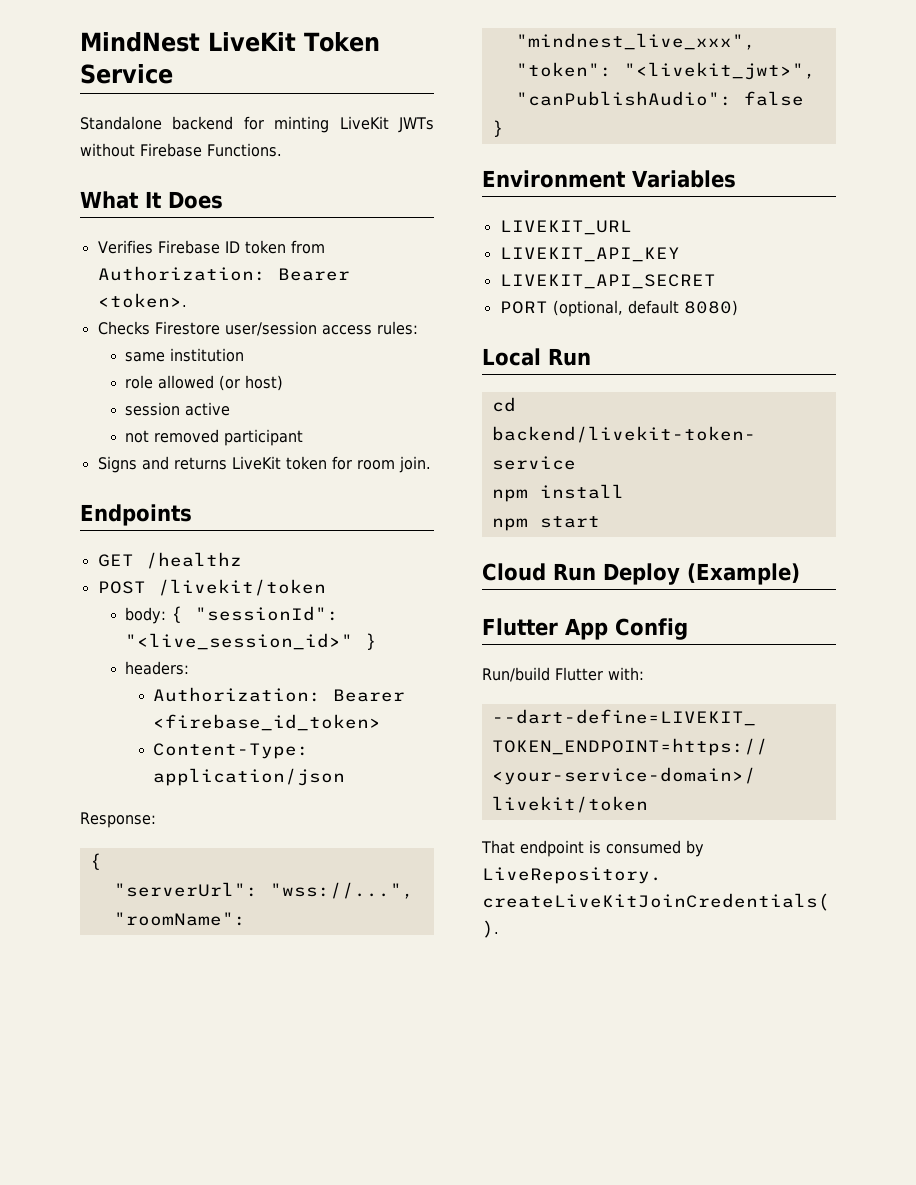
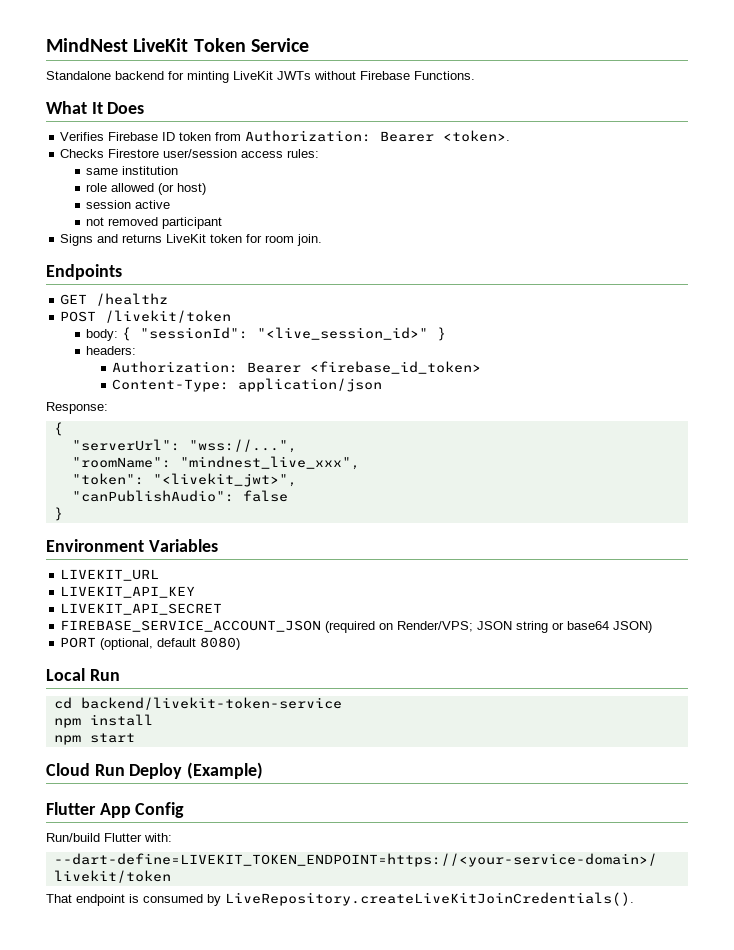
(716, 281) none -> [60,620,653,633] // FIREBASE_SERVICE_ACCOUNT_JSON (required on Render/VPS; JSON string or base64 JSON)

